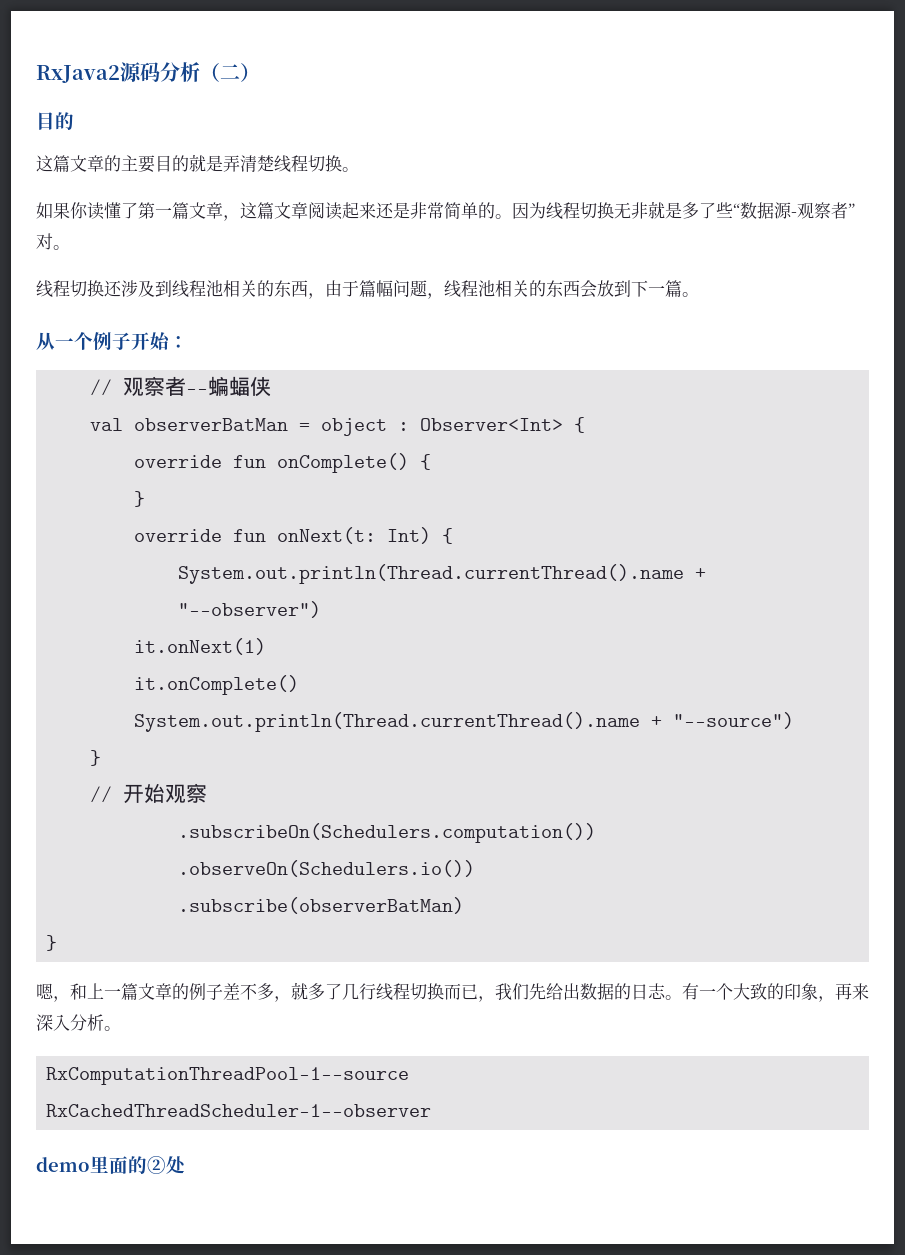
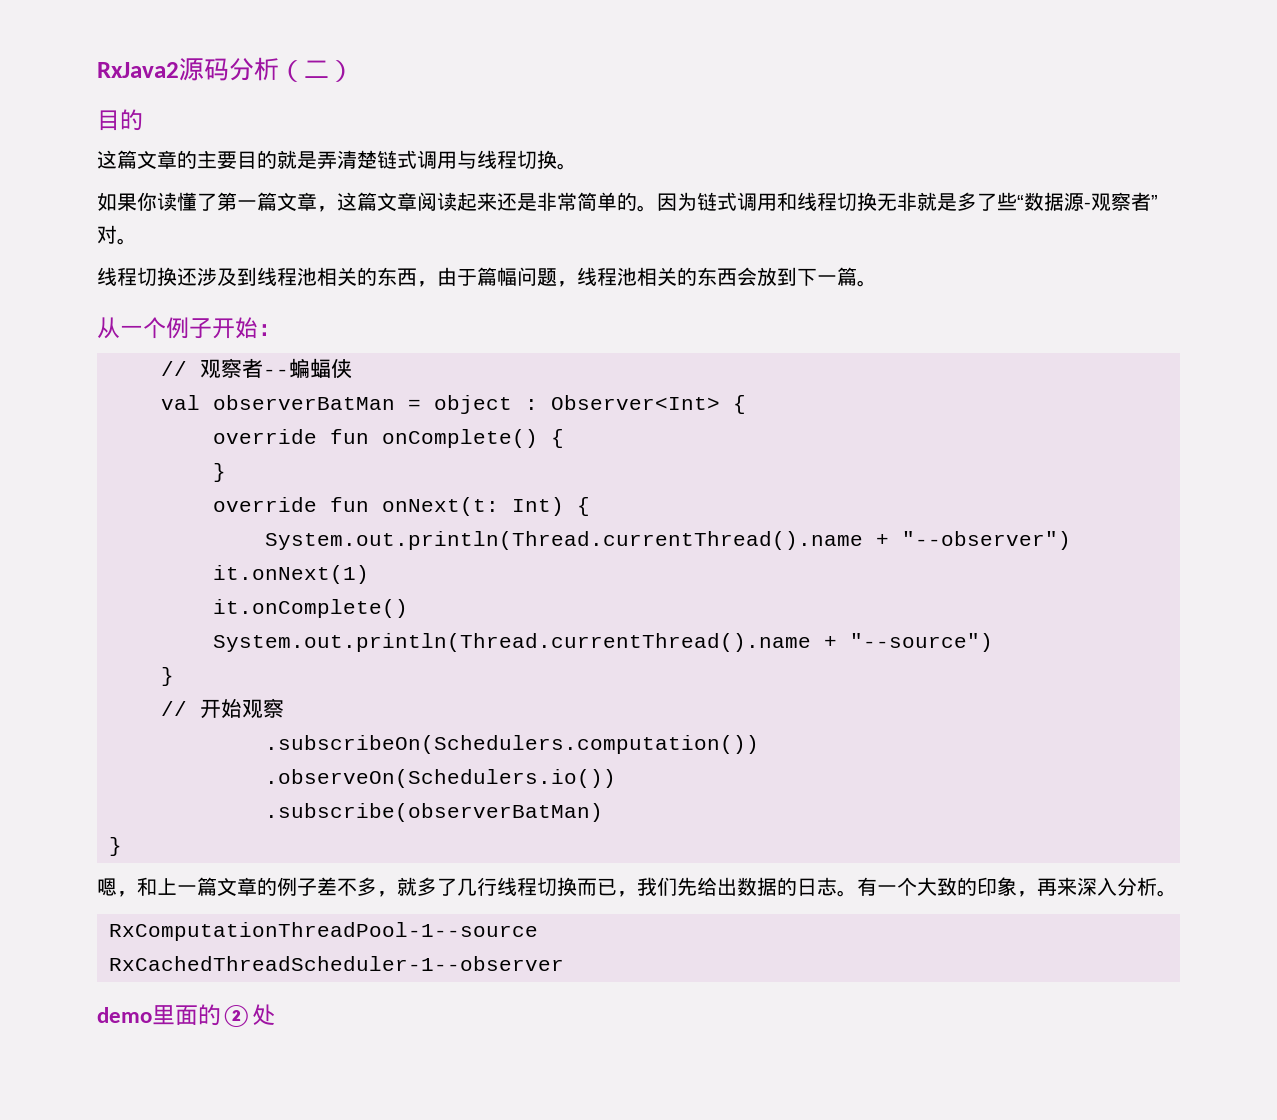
(274, 163) none -> [377,150,477,169] 链式调用与
(546, 210) none -> [697,192,797,211] 链式调用和

